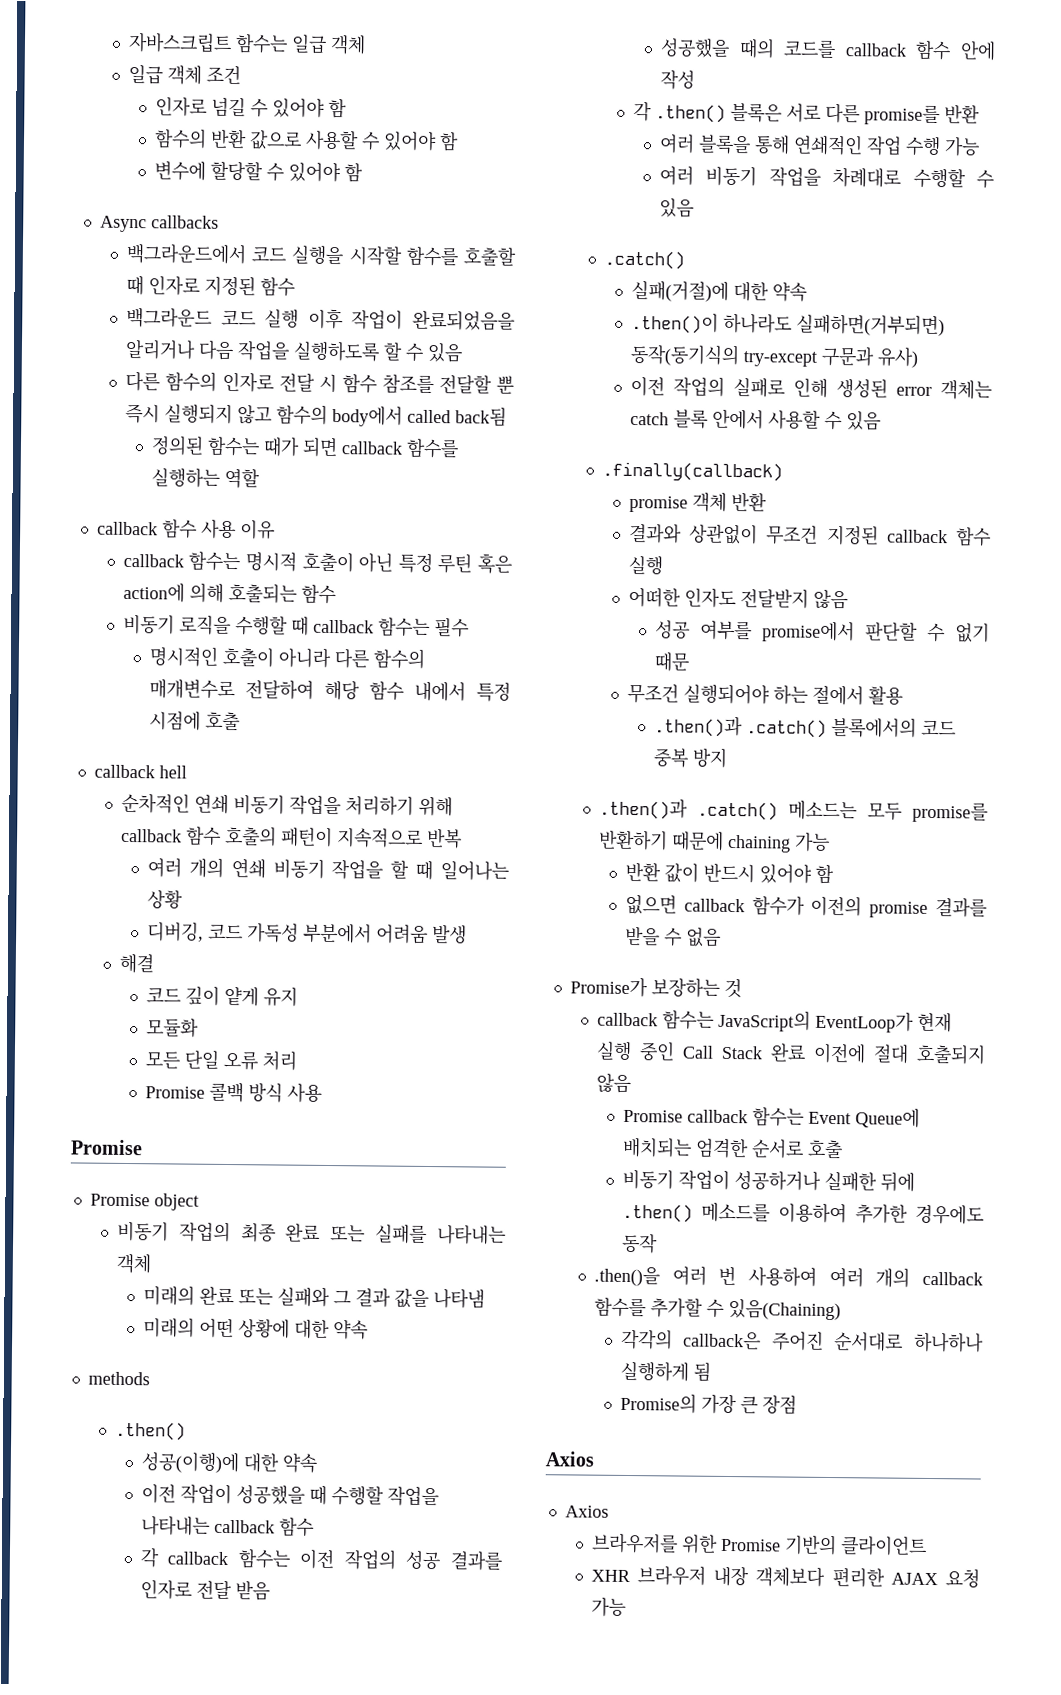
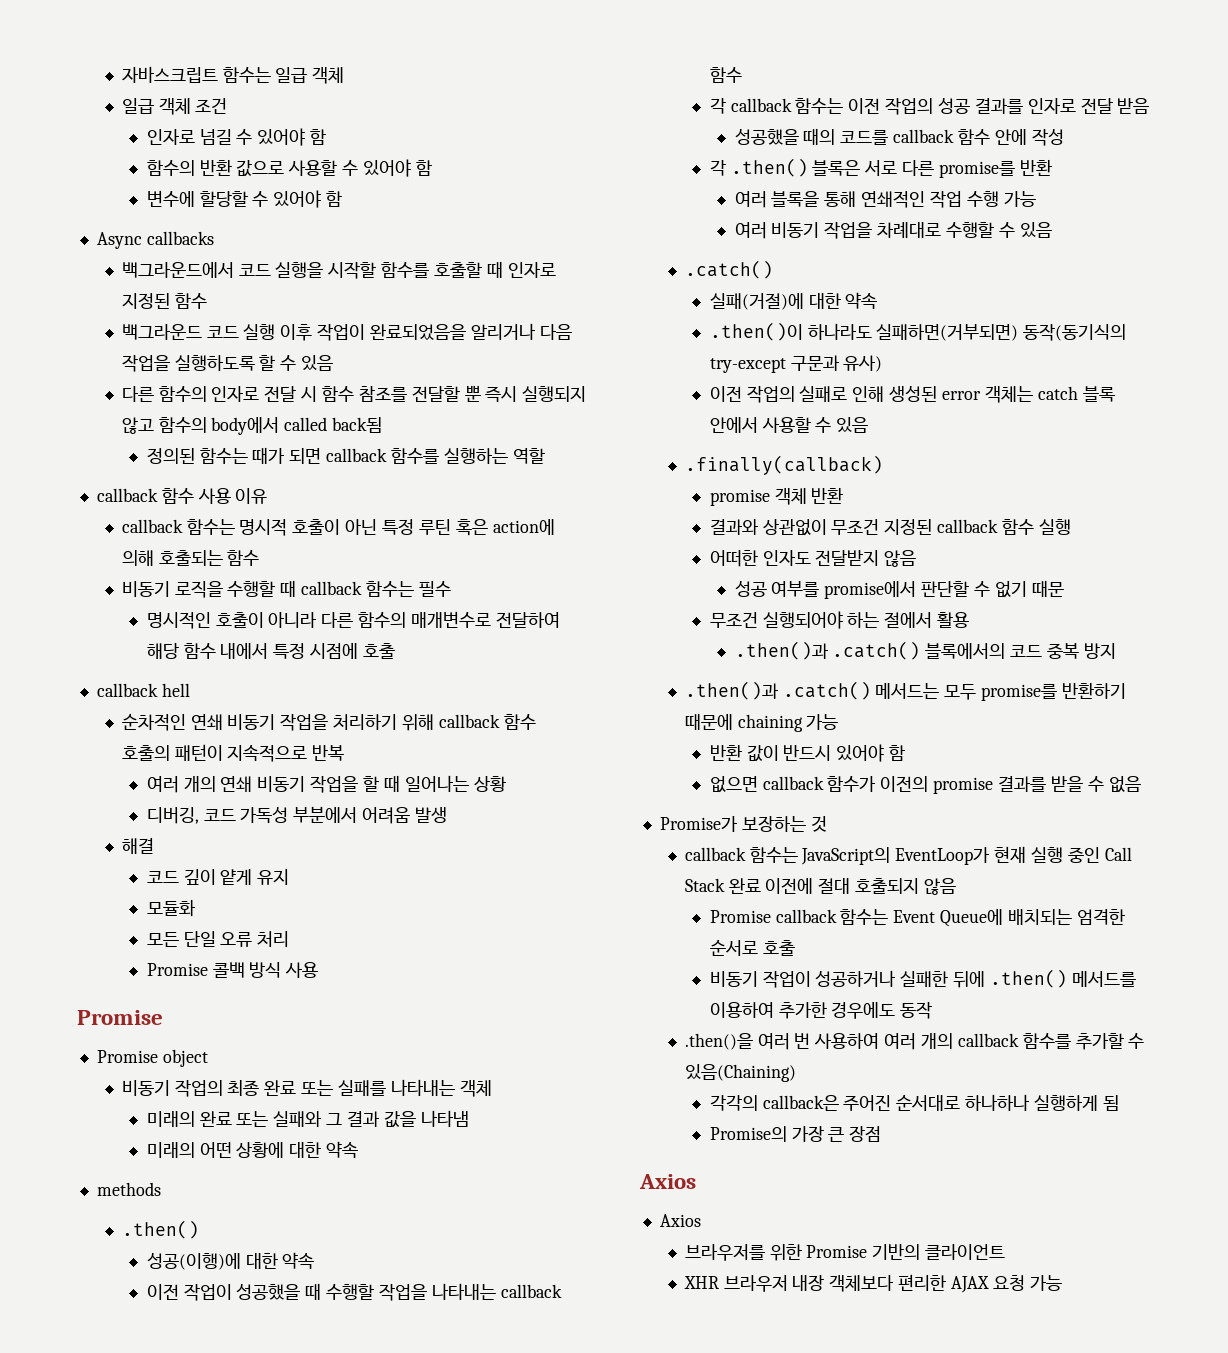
[787,800,857,821] 메소드는 -> [875,683,940,699] 메서드는
[700,1202,770,1223] 메소드를 -> [1071,971,1136,987] 메서드를

